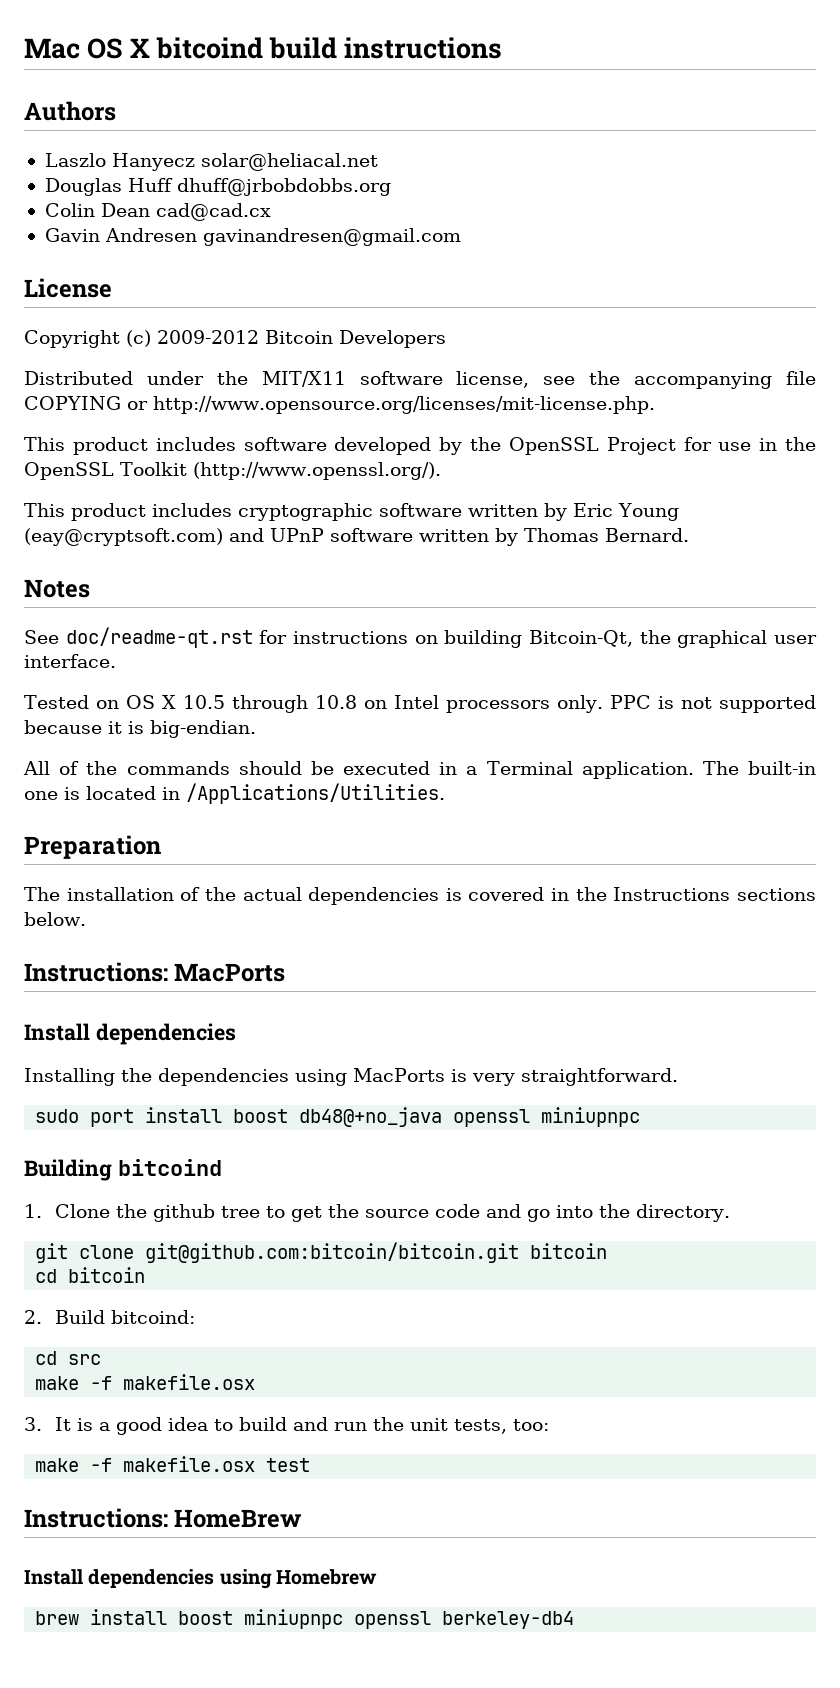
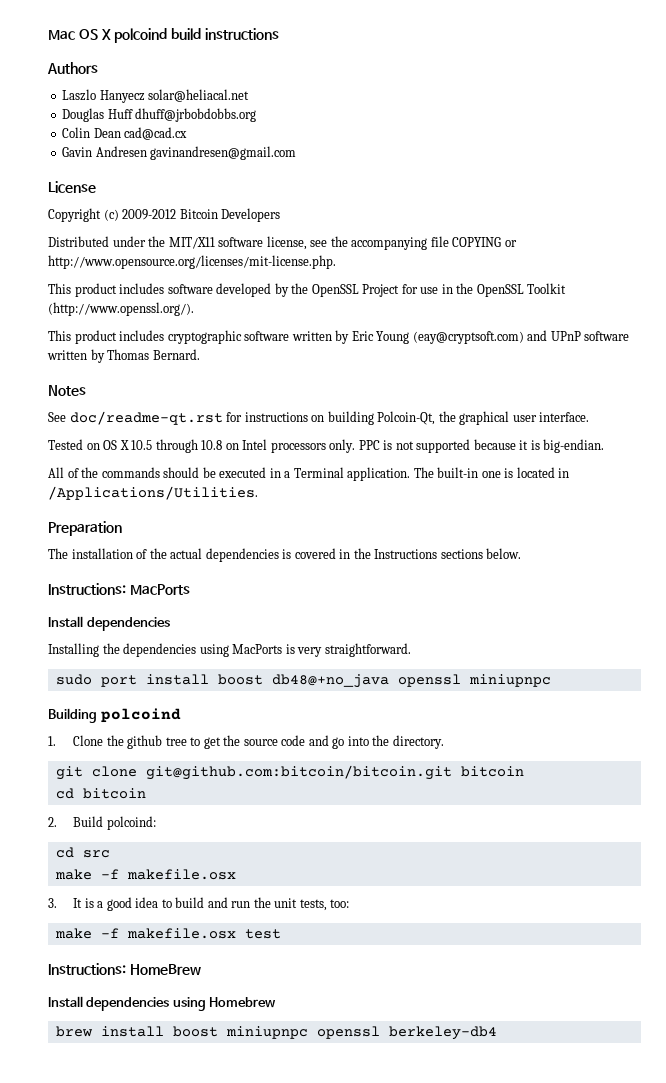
[155,37,263,59] bitcoind -> [114,28,168,43] polcoind
[529,630,633,647] Bitcoin-Qt, -> [377,411,436,425] Polcoin-Qt,
[117,1159,222,1176] bitcoind -> [100,708,181,723] polcoind
[111,1310,196,1324] bitcoind: -> [106,816,156,830] polcoind:

